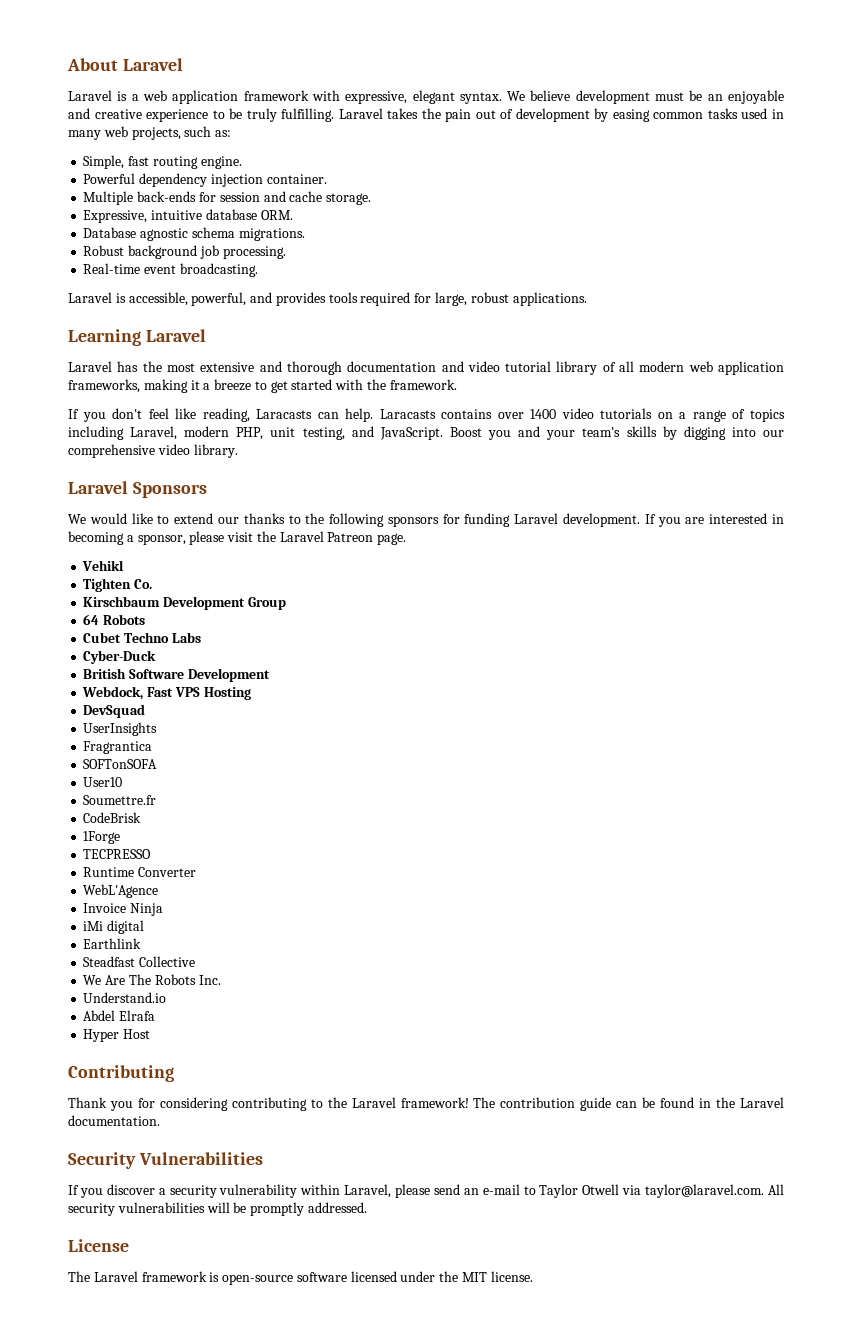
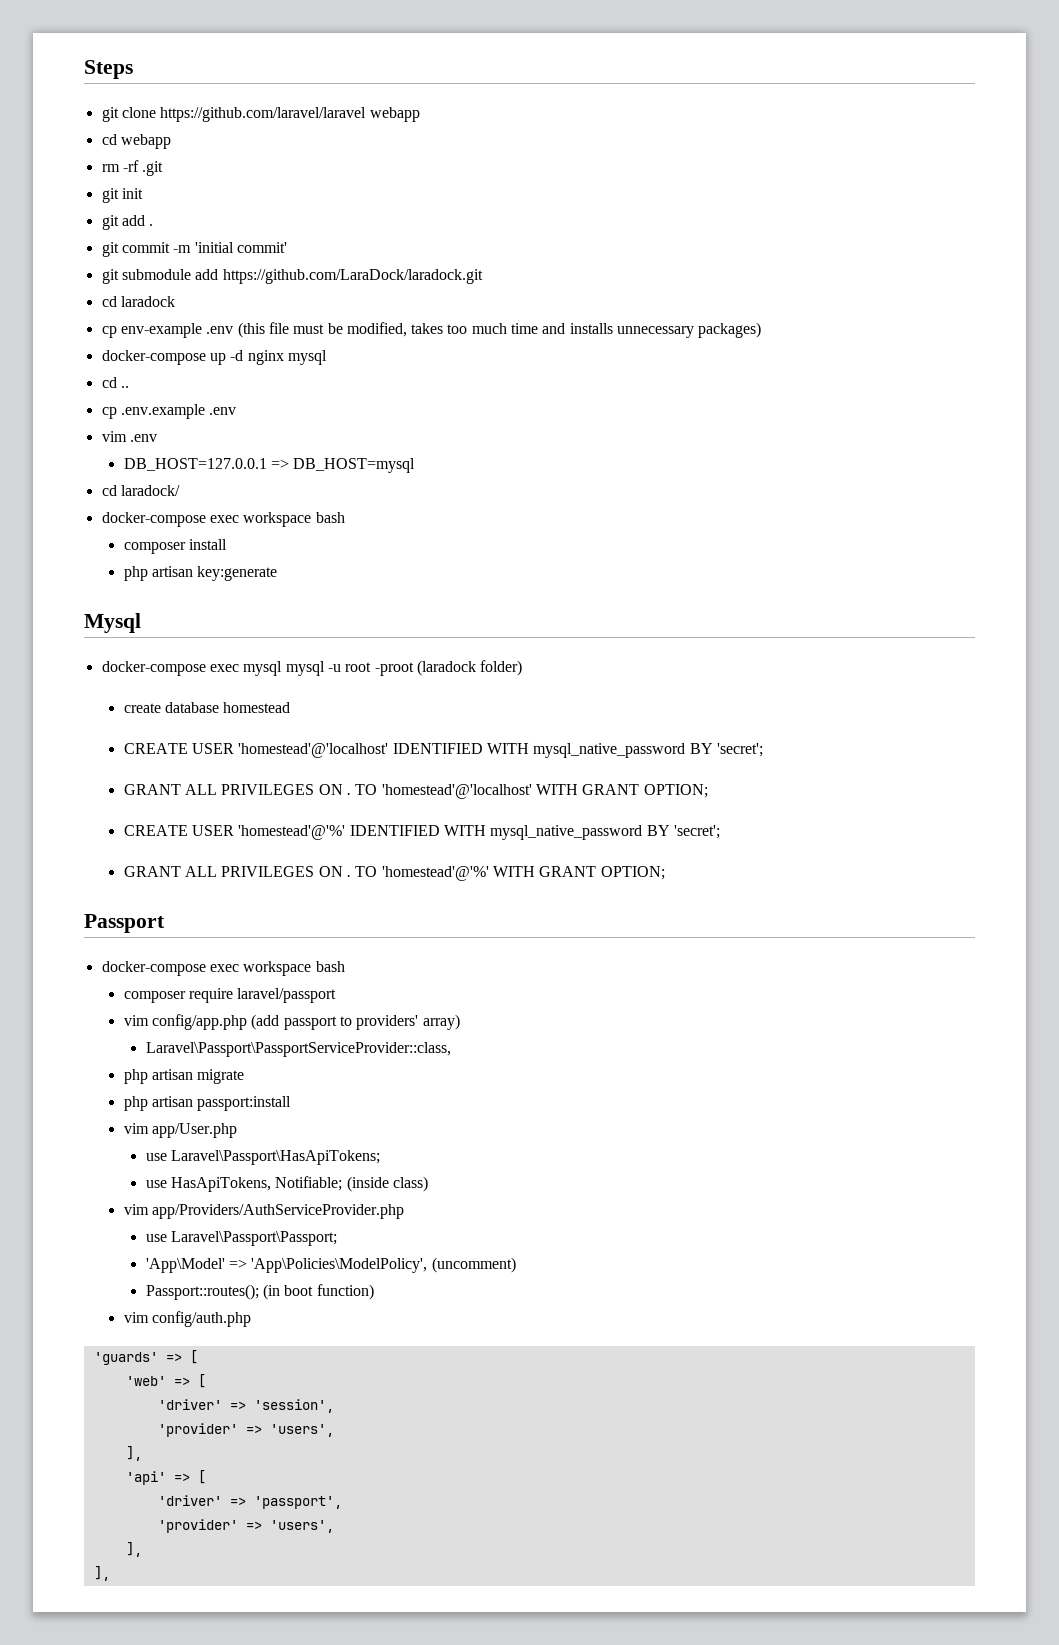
[67,58,183,71] [68,90,784,104] [68,108,784,122] [68,126,232,140] [83,155,242,169] [83,173,327,187] [83,191,372,205] [83,209,293,223] [83,227,305,241] [83,245,286,259] [83,263,258,277] [68,292,587,306] [68,329,206,346] [68,361,784,375] [68,379,457,393] [68,408,785,422] [68,426,785,440] [68,444,238,458] [68,481,207,498] [68,513,784,527] [68,531,407,545] [82,560,125,571] [83,578,153,592] [83,596,286,610] [83,614,146,625] [83,632,201,643] [83,650,157,664] [83,668,270,682] [82,686,251,700] [83,704,146,718] [83,722,158,736] [83,741,153,754] [83,759,158,769] [83,777,123,787] [83,795,157,805] [83,812,142,823] [83,831,121,844] [83,849,152,859] [83,867,197,877] [83,884,159,898] [83,903,164,916] [83,920,145,934] [83,938,142,949] [83,956,196,967] [83,974,221,985] [83,992,167,1003] [83,1010,156,1021] [83,1029,151,1042] [68,1065,174,1082] [68,1097,785,1111] [68,1115,160,1126] [68,1152,263,1169] [68,1184,784,1198] [68,1202,367,1216] [68,1239,129,1252] [68,1271,533,1285] About Laravel // Laravel is a web application framework with expressive, elegant syntax. We believe development must be an enjoyable and creative experience to be truly fulfilling. Laravel takes the pain out of development by easing common tasks used in many web projects, such as: // Simple, fast routing engine. // Powerful dependency injection container. // Multiple back-ends for session and cache storage. // Expressive, intuitive database ORM. // Database agnostic schema migrations. // Robust background job processing. // Real-time event broadcasting. // Laravel is accessible, powerful, and provides tools required for large, robust applications. // Learning Laravel // Laravel has the most extensive and thorough documentation and video tutorial library of all modern web application frameworks, making it a breeze to get started with the framework. // If you don't feel like reading, Laracasts can help. Laracasts contains over 1400 video tutorials on a range of topics including Laravel, modern PHP, unit testing, and JavaScript. Boost you and your team's skills by digging into our comprehensive video library. // Laravel Sponsors // We would like to extend our thanks to the following sponsors for funding Laravel development. If you are interested in becoming a sponsor, please visit the Laravel Patreon page. // Vehikl // Tighten Co. // Kirschbaum Development Group // 64 Robots // Cubet Techno Labs // Cyber-Duck // British Software Development // Webdock, Fast VPS Hosting // DevSquad // UserInsights // Fragrantica // SOFTonSOFA // User10 // Soumettre.fr // CodeBrisk // 1Forge // TECPRESSO // Runtime Converter // WebL'Agence // Invoice Ninja // iMi digital // Earthlink // Steadfast Collective // We Are The Robots Inc. // Understand.io // Abdel Elrafa // Hyper Host // Contributing // Thank you for considering contributing to the Laravel framework! The contribution guide can be found in the Laravel documentation. // Security Vulnerabilities // If you discover a security vulnerability within Laravel, please send an e-mail to Taylor Otwell via taylor@laravel.com. All security vulnerabilities will be promptly addressed. // License // The Laravel framework is open-source software licensed under the MIT license. -> [84,60,133,79] [101,107,420,122] [101,134,171,149] [101,160,164,176] [101,188,143,203] [101,215,154,230] [101,242,287,257] [101,269,483,284] [101,296,175,307] [101,322,762,338] [101,350,327,365] [101,377,129,388] [101,404,237,419] [101,431,157,442] [123,458,416,473] [101,485,180,496] [101,512,345,527] [123,539,228,554] [123,566,278,581] [84,613,141,633] [101,660,523,676] [123,702,291,713] [123,743,763,758] [123,784,708,799] [123,825,720,840] [123,866,665,881] [84,914,165,933] [101,961,345,976] [123,988,337,1003] [123,1014,460,1030] [145,1042,451,1057] [123,1069,245,1084] [123,1096,292,1111] [123,1123,238,1138] [145,1150,381,1165] [145,1176,429,1192] [123,1204,405,1219] [145,1231,338,1246] [145,1257,516,1273] [145,1284,374,1300] [123,1311,252,1327] [93,1350,198,1365] [125,1374,206,1388] [157,1399,334,1413] [157,1423,334,1437] [125,1446,142,1461] [125,1470,206,1485] [157,1495,342,1509] [157,1519,334,1533] [125,1542,142,1557] [93,1566,110,1581] Steps // git clone https://github.com/laravel/laravel webapp // cd webapp // rm -rf .git // git init // git add . // git commit -m 'initial commit' // git submodule add https://github.com/LaraDock/laradock.git // cd laradock // cp env-example .env (this file must be modified, takes too much time and installs unnecessary packages) // docker-compose up -d nginx mysql // cd .. // cp .env.example .env // vim .env // DB_HOST=127.0.0.1 => DB_HOST=mysql // cd laradock/ // docker-compose exec workspace bash // composer install // php artisan key:generate // Mysql // docker-compose exec mysql mysql -u root -proot (laradock folder) // create database homestead // CREATE USER 'homestead'@'localhost' IDENTIFIED WITH mysql_native_password BY 'secret'; // GRANT ALL PRIVILEGES ON . TO 'homestead'@'localhost' WITH GRANT OPTION; // CREATE USER 'homestead'@'%' IDENTIFIED WITH mysql_native_password BY 'secret'; // GRANT ALL PRIVILEGES ON . TO 'homestead'@'%' WITH GRANT OPTION; // Passport // docker-compose exec workspace bash // composer require laravel/passport // vim config/app.php (add passport to providers' array) // Laravel\Passport\PassportServiceProvider::class, // php artisan migrate // php artisan passport:install // vim app/User.php // use Laravel\Passport\HasApiTokens; // use HasApiTokens, Notifiable; (inside class) // vim app/Providers/AuthServiceProvider.php // use Laravel\Passport\Passport; // 'App\Model' => 'App\Policies\ModelPolicy', (uncomment) // Passport::routes(); (in boot function) // vim config/auth.php // 'guards' => [ // 'web' => [ // 'driver' => 'session', // 'provider' => 'users', // ], // 'api' => [ // 'driver' => 'passport', // 'provider' => 'users', // ], // ],

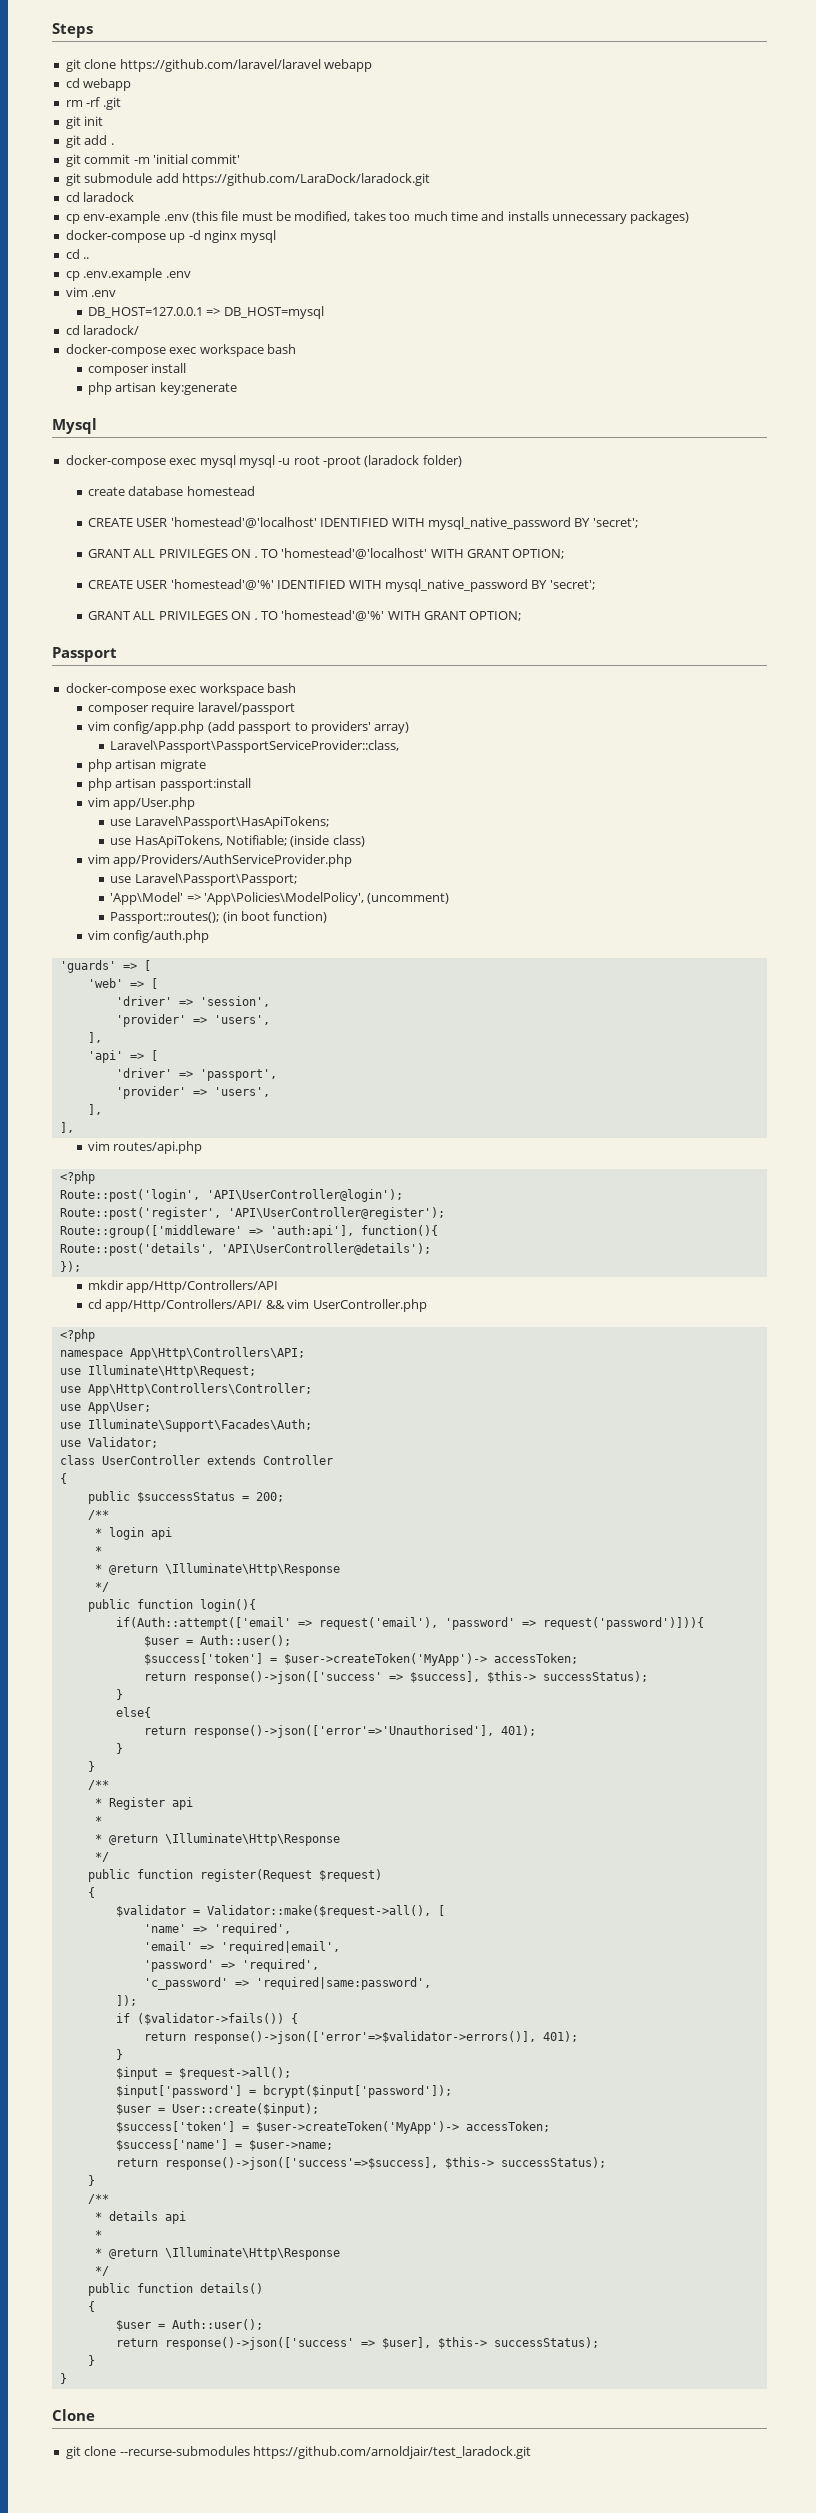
(110, 1573) none -> [88,1141,203,1154] [59,1171,95,1184] [59,1189,403,1202] [59,1207,445,1220] [59,1225,438,1238] [59,1243,431,1256] [59,1261,81,1272] [88,1280,279,1293] [88,1299,427,1312] [59,1329,95,1342] [59,1347,305,1360] [59,1365,256,1378] [59,1383,312,1396] [59,1402,151,1414] [59,1419,312,1432] [59,1437,158,1448] [59,1455,333,1465] [59,1473,67,1484] [87,1491,284,1504] [87,1510,109,1520] [94,1527,172,1540] [94,1546,102,1555] [94,1563,340,1576] [94,1582,109,1592] [87,1599,256,1612] [115,1617,704,1630] [143,1635,291,1647] [143,1653,578,1666] [143,1671,648,1684] [115,1689,123,1700] [115,1707,151,1718] [143,1725,536,1738] [115,1743,123,1754] [87,1761,95,1772] [87,1780,109,1790] [94,1797,193,1810] [94,1816,102,1825] [94,1833,340,1846] [94,1852,109,1862] [87,1869,382,1882] [87,1887,95,1898] [115,1905,445,1918] [143,1923,291,1936] [143,1941,340,1954] [143,1959,319,1972] [143,1977,431,1990] [115,1995,137,2006] [115,2013,298,2025] [143,2031,578,2044] [115,2049,123,2060] [115,2067,291,2080] [115,2085,452,2098] [115,2103,319,2116] [115,2121,550,2134] [115,2139,333,2151] [115,2157,606,2170] [87,2175,95,2186] [87,2194,109,2204] [94,2211,186,2224] [94,2230,102,2239] [94,2247,340,2260] [94,2266,109,2276] [87,2283,263,2296] [87,2301,95,2312] [115,2319,263,2331] [115,2337,599,2350] [87,2355,95,2366] [59,2373,67,2384] [52,2409,95,2421] [65,2446,531,2459] // vim routes/api.php // <?php // Route::post('login', 'API\UserController@login'); // Route::post('register', 'API\UserController@register'); // Route::group(['middleware' => 'auth:api'], function(){ // Route::post('details', 'API\UserController@details'); // }); // mkdir app/Http/Controllers/API // cd app/Http/Controllers/API/ && vim UserController.php // <?php // namespace App\Http\Controllers\API; // use Illuminate\Http\Request; // use App\Http\Controllers\Controller; // use App\User; // use Illuminate\Support\Facades\Auth; // use Validator; // class UserController extends Controller // { // public $successStatus = 200; // /** // * login api // * // * @return \Illuminate\Http\Response // */ // public function login(){ // if(Auth::attempt(['email' => request('email'), 'password' => request('password')])){ // $user = Auth::user(); // $success['token'] = $user->createToken('MyApp')-> accessToken; // return response()->json(['success' => $success], $this-> successStatus); // } // else{ // return response()->json(['error'=>'Unauthorised'], 401); // } // } // /** // * Register api // * // * @return \Illuminate\Http\Response // */ // public function register(Request $request) // { // $validator = Validator::make($request->all(), [ // 'name' => 'required', // 'email' => 'required|email', // 'password' => 'required', // 'c_password' => 'required|same:password', // ]); // if ($validator->fails()) { // return response()->json(['error'=>$validator->errors()], 401); // } // $input = $request->all(); // $input['password'] = bcrypt($input['password']); // $user = User::create($input); // $success['token'] = $user->createToken('MyApp')-> accessToken; // $success['name'] = $user->name; // return response()->json(['success'=>$success], $this-> successStatus); // } // /** // * details api // * // * @return \Illuminate\Http\Response // */ // public function details() // { // $user = Auth::user(); // return response()->json(['success' => $user], $this-> successStatus); // } // } // Clone // git clone --recurse-submodules https://github.com/arnoldjair/test_laradock.git

